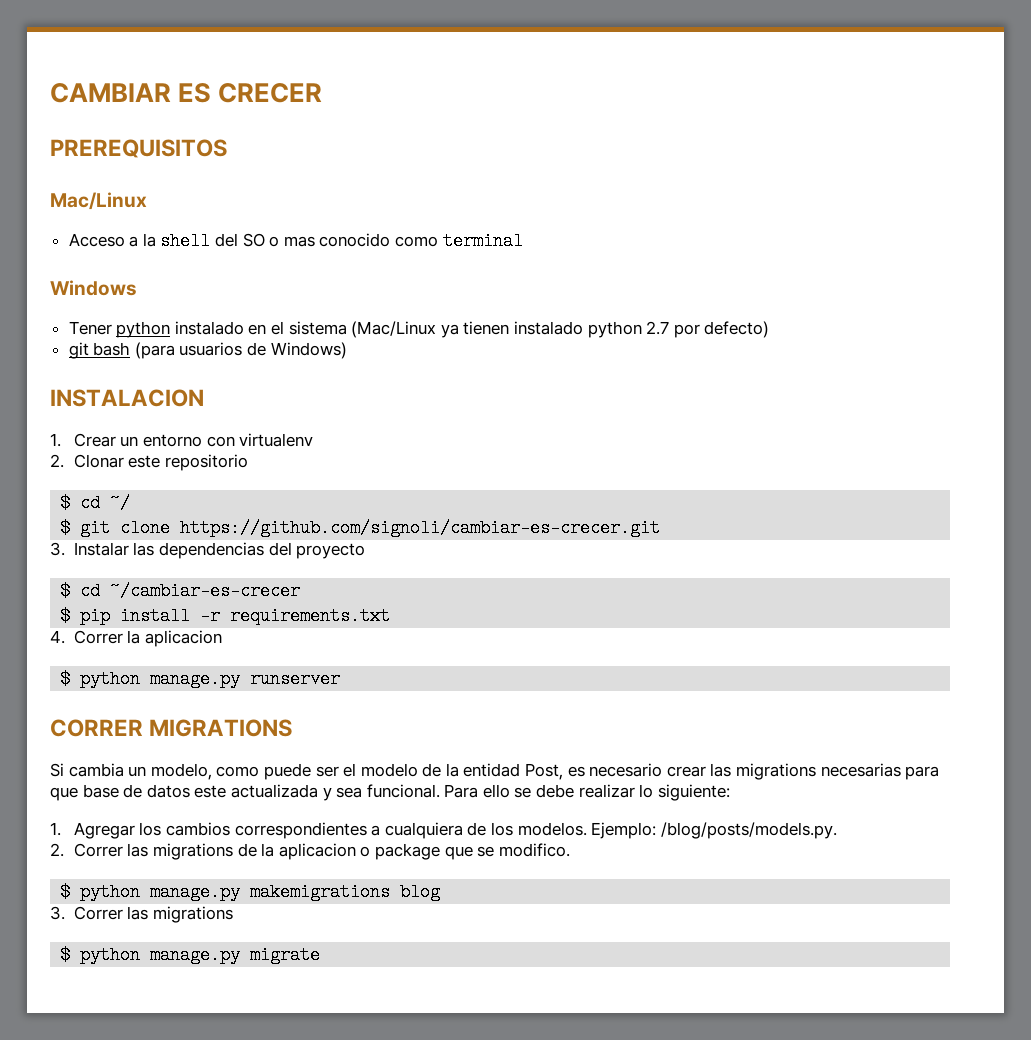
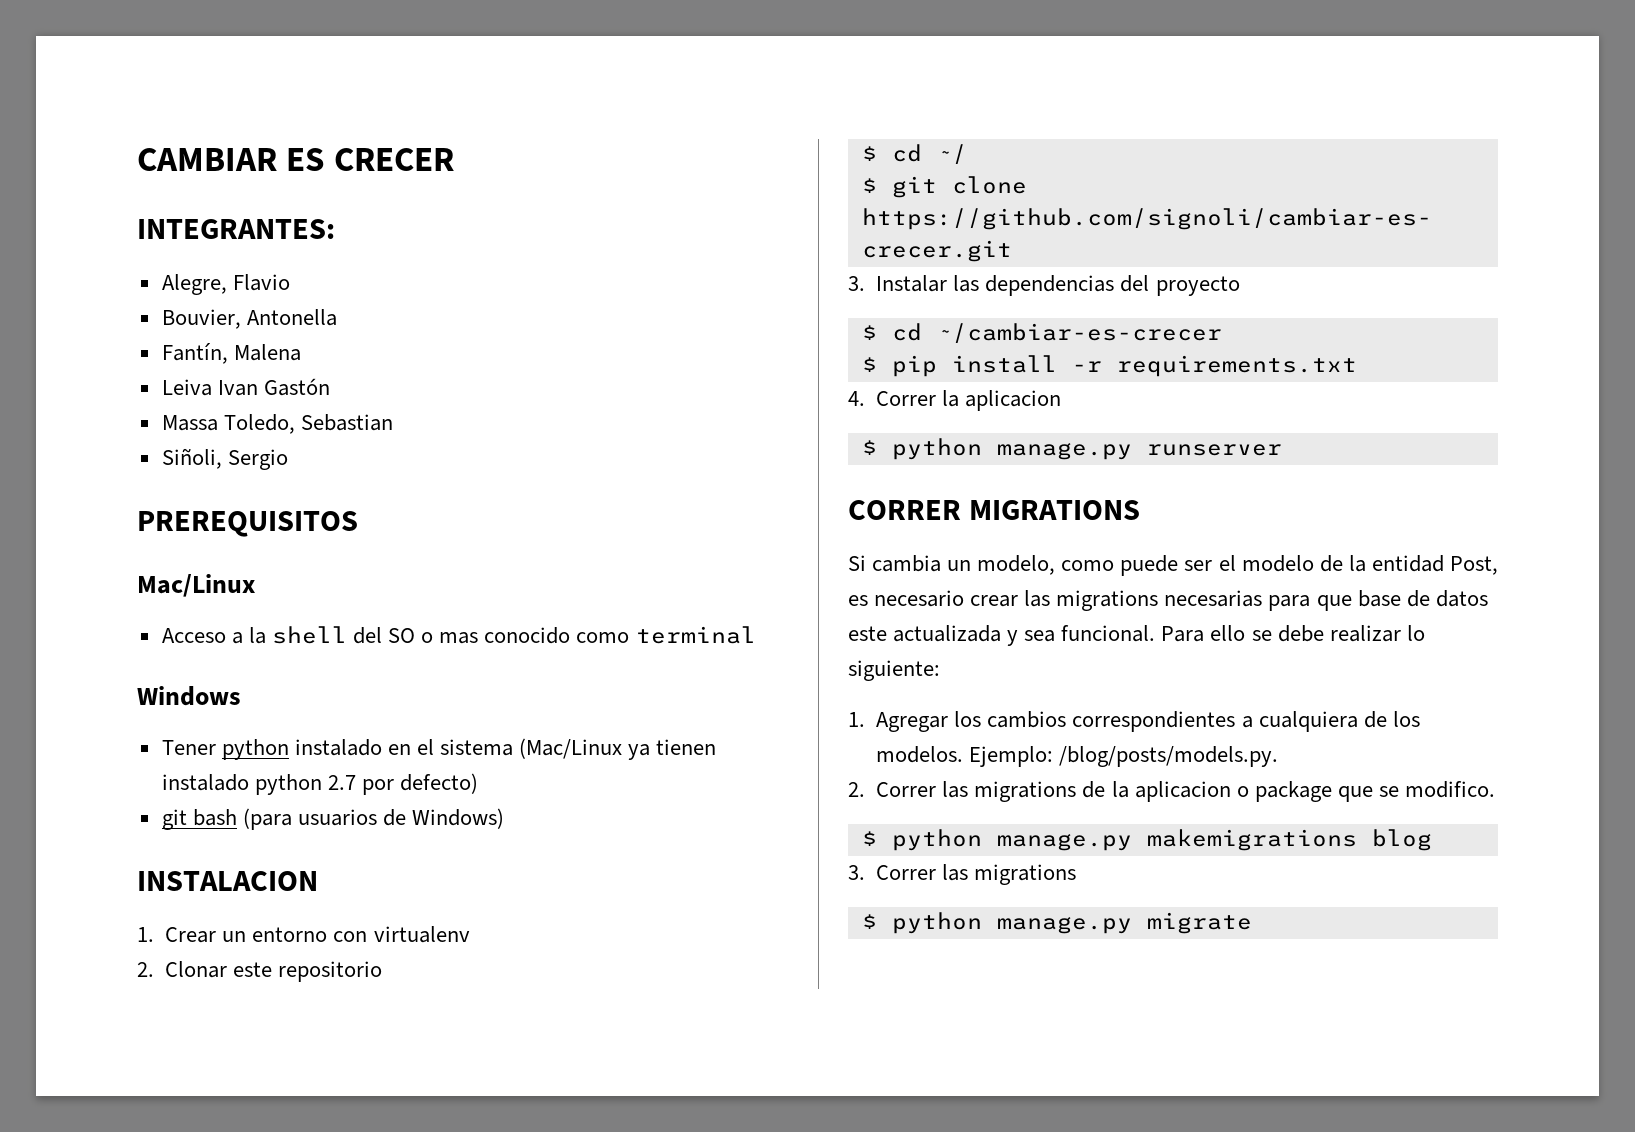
(323, 93) none -> [137,219,335,239] [161,274,290,295] [161,309,337,329] [161,343,301,364] [161,378,330,396] [161,414,393,434] [161,448,288,470] // INTEGRANTES: // Alegre, Flavio // Bouvier, Antonella // Fantín, Malena // Leiva Ivan Gastón // Massa Toledo, Sebastian // Siñoli, Sergio

